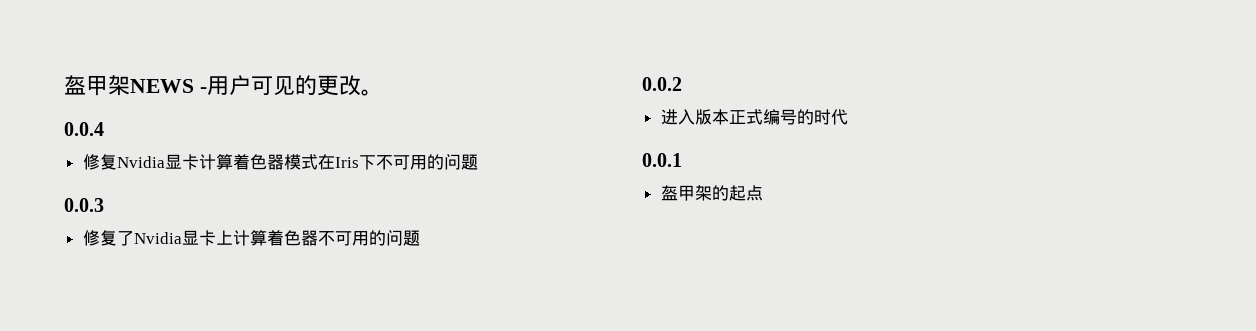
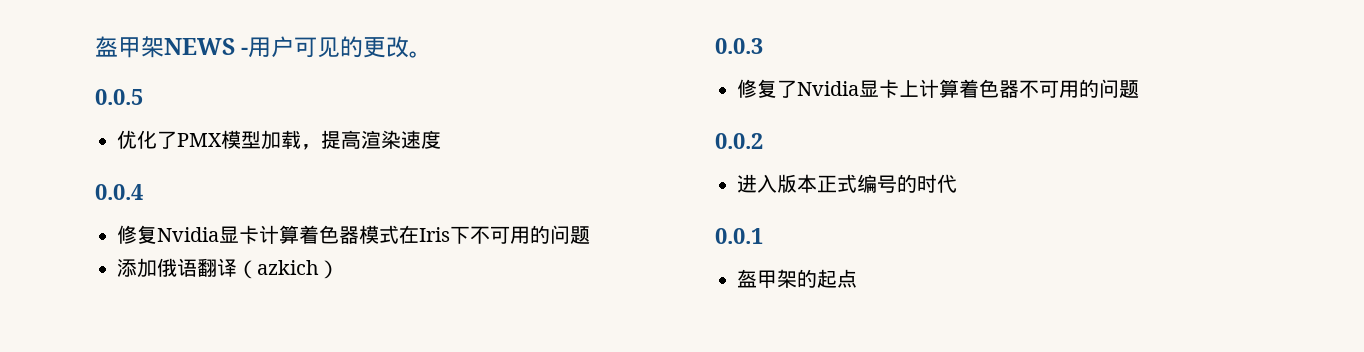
(383, 92) none -> [95,89,143,105] [117,130,441,150] // 0.0.5 // 优化了PMX模型加载，提高渲染速度
(478, 162) none -> [117,258,339,279] // 添加俄语翻译（azkich）

